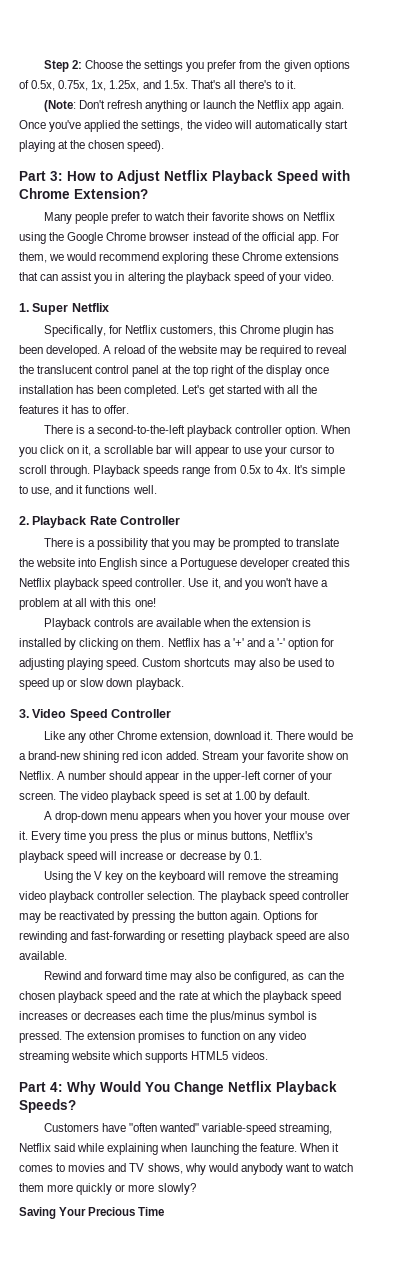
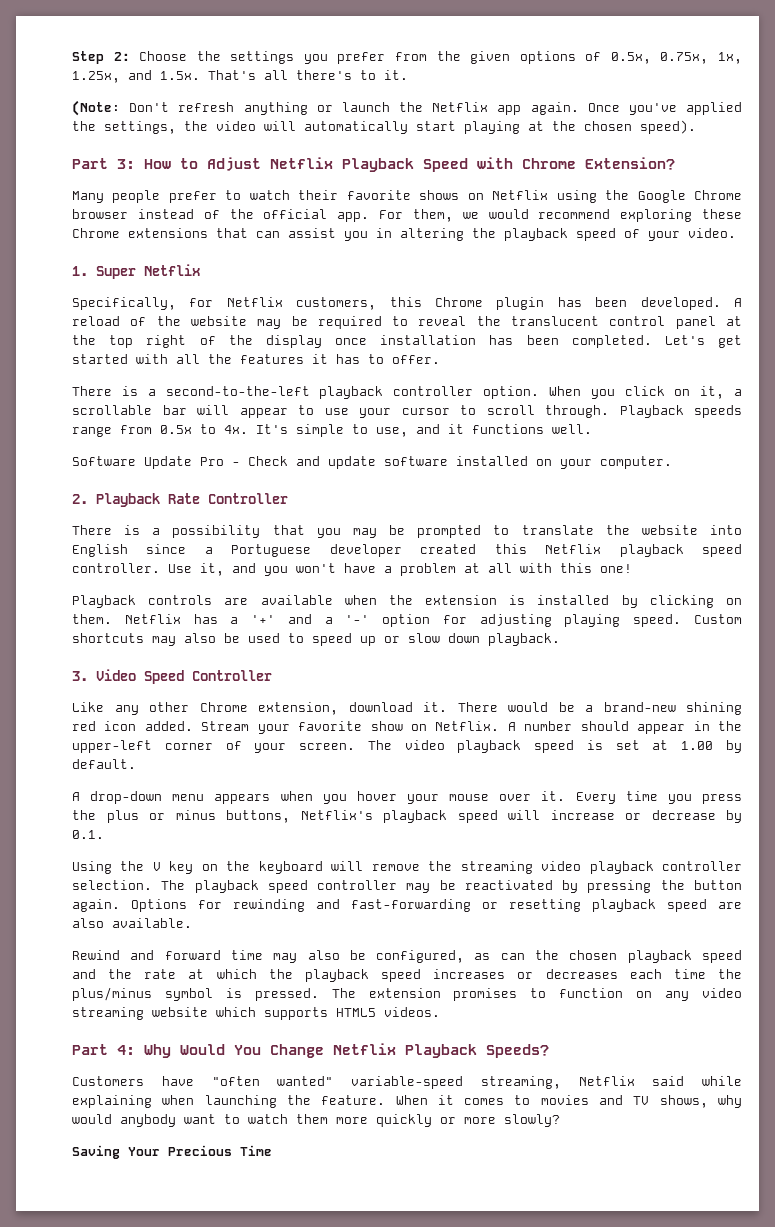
(157, 489) none -> [72,456,672,469] // Software Update Pro - Check and update software installed on your computer.

